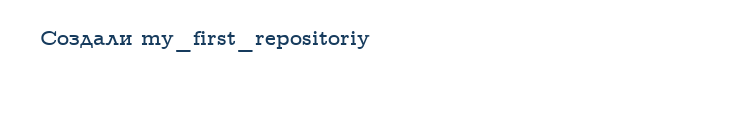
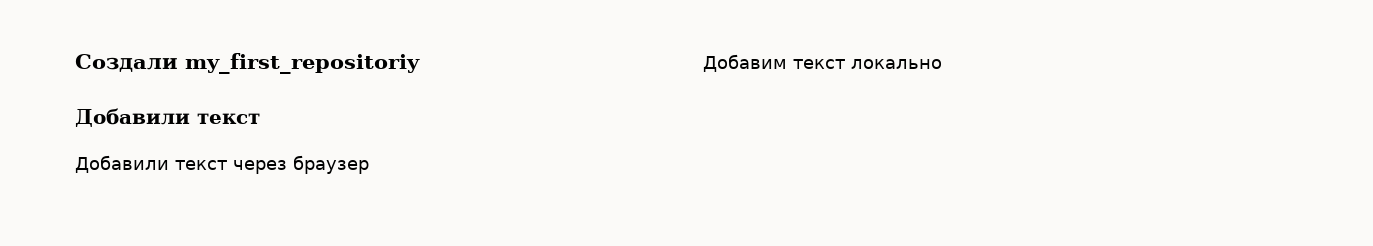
(370, 41) none -> [75,108,260,127] [75,155,369,174] [703,54,942,72] // Добавили текст // Добавили текст через браузер // Добавим текст локально

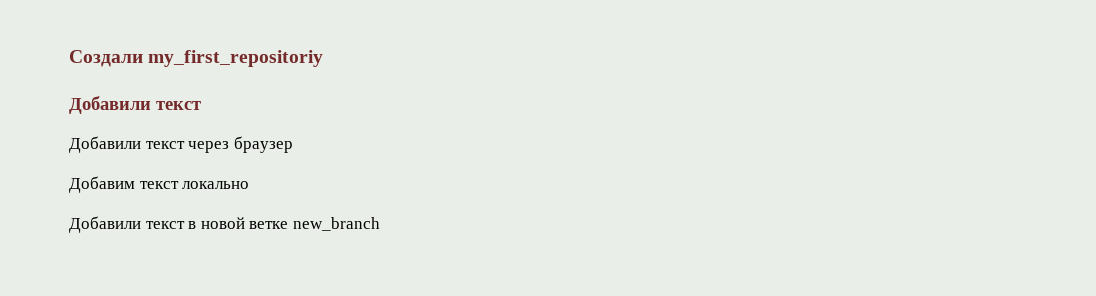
(942, 64) none -> [69,216,380,233] // Добавили текст в новой ветке new_branch

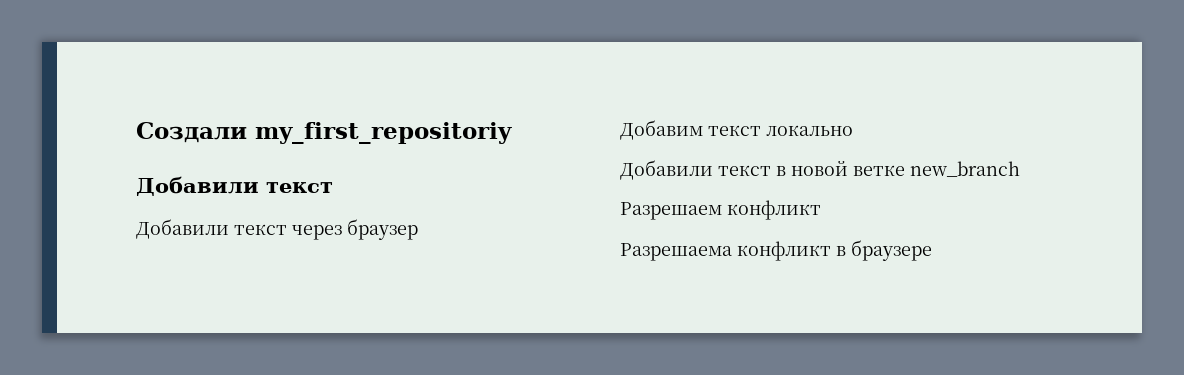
(380, 224) none -> [620,200,821,220] [620,240,932,261] // Разрешаем конфликт // Разрешаема конфликт в браузере

